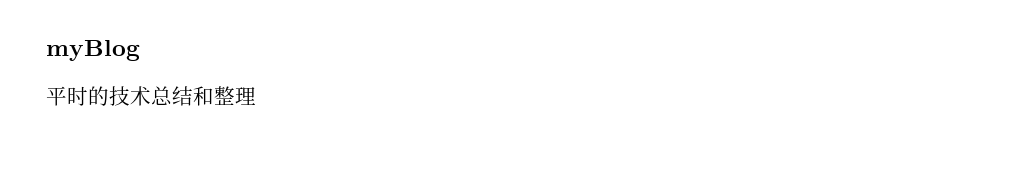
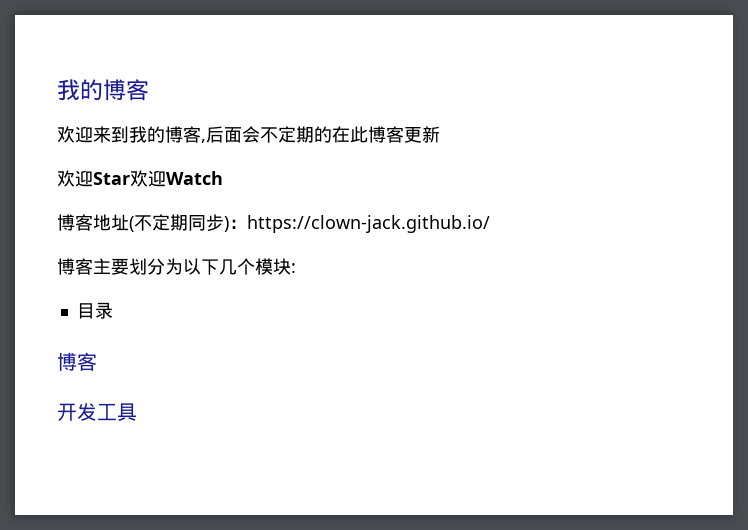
[46,40,140,61] [46,86,256,106] myBlog // 平时的技术总结和整理 -> [57,79,149,101] [57,126,440,143] [57,170,223,187] [57,214,490,233] [57,258,296,275] [76,302,113,319] [57,352,97,371] [57,402,137,421] 我的博客 // 欢迎来到我的博客,后面会不定期的在此博客更新 // 欢迎Star欢迎Watch // 博客地址(不定期同步)：https://clown-jack.github.io/ // 博客主要划分为以下几个模块: // 目录 // 博客 // 开发工具

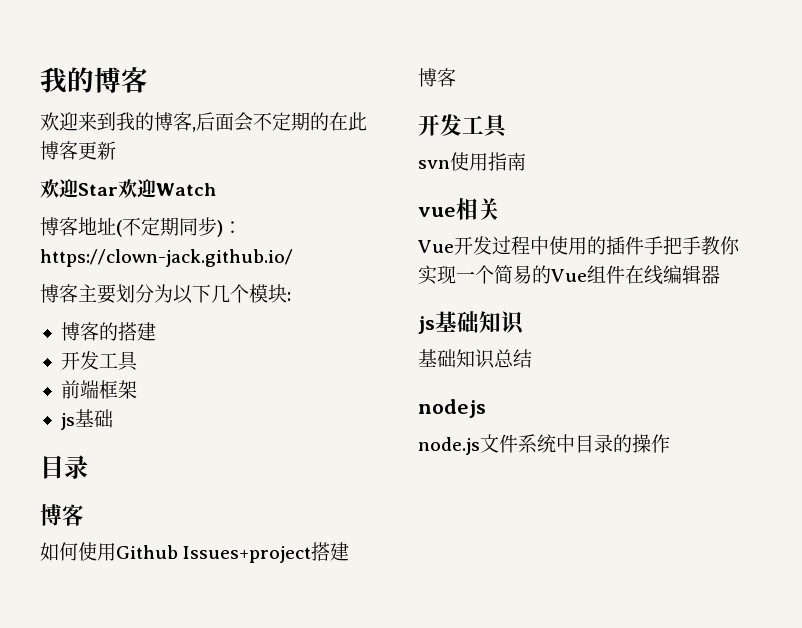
[76,302,113,319] [57,352,97,371] [57,402,137,421] 目录 // 博客 // 开发工具 -> [60,322,156,341] [60,351,138,371] [60,380,137,399] [60,409,113,430] [40,455,88,479] [40,504,84,526] [40,542,350,563] [418,68,456,87] [418,114,508,138] [418,152,526,171] [418,198,500,220] [418,236,740,255] [418,265,720,285] [418,311,525,335] [418,349,532,369] [418,399,486,418] [418,434,670,455] 博客的搭建 // 开发工具 // 前端框架 // js基础 // 目录 // 博客 // 如何使用Github Issues+project搭建博客 // 开发工具 // svn使用指南 // vue相关 // Vue开发过程中使用的插件手把手教你实现一个简易的Vue组件在线编辑器 // js基础知识 // 基础知识总结 // nodejs // node.js文件系统中目录的操作

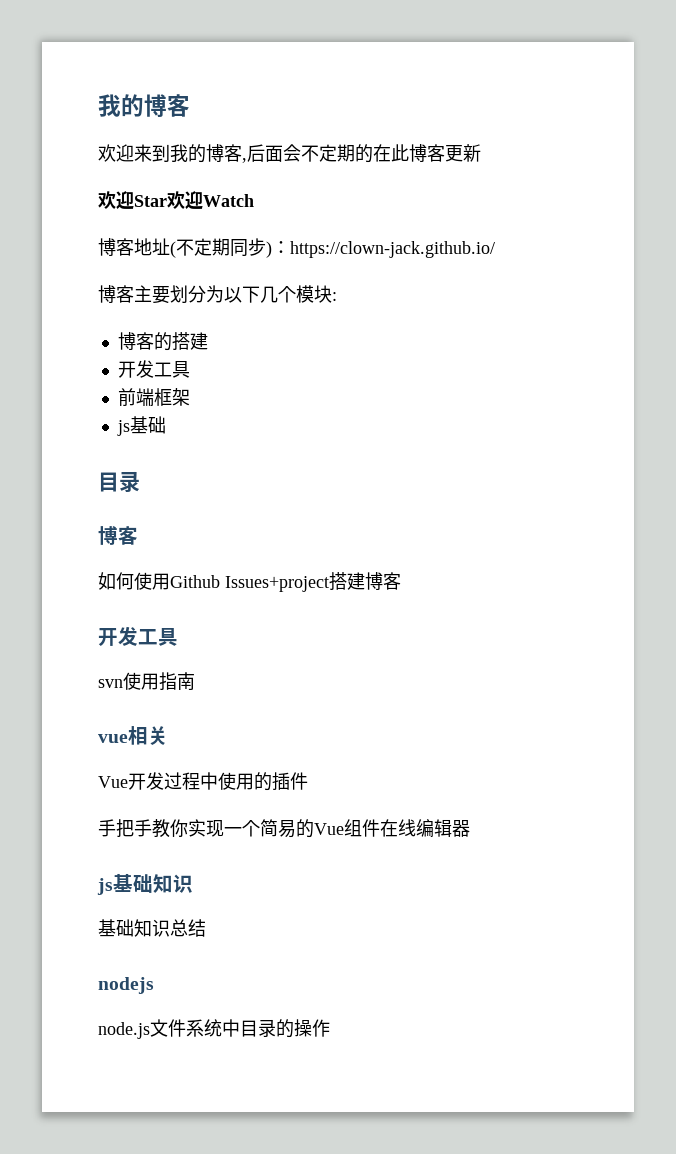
(644, 245) none -> (308, 781) //

